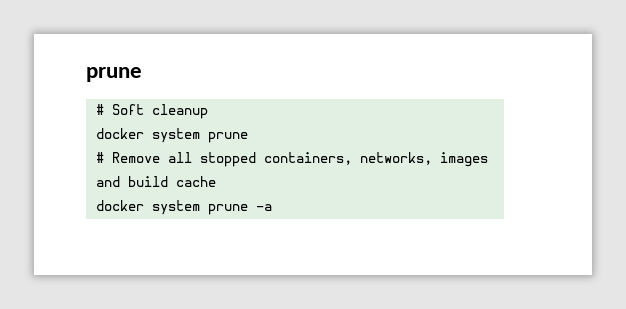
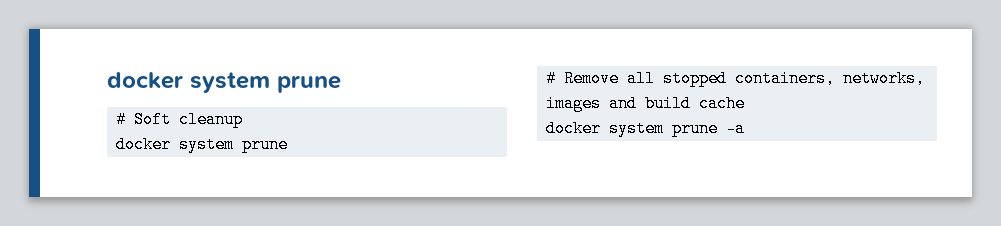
(86, 74) none -> [107,72,270,93] docker system

